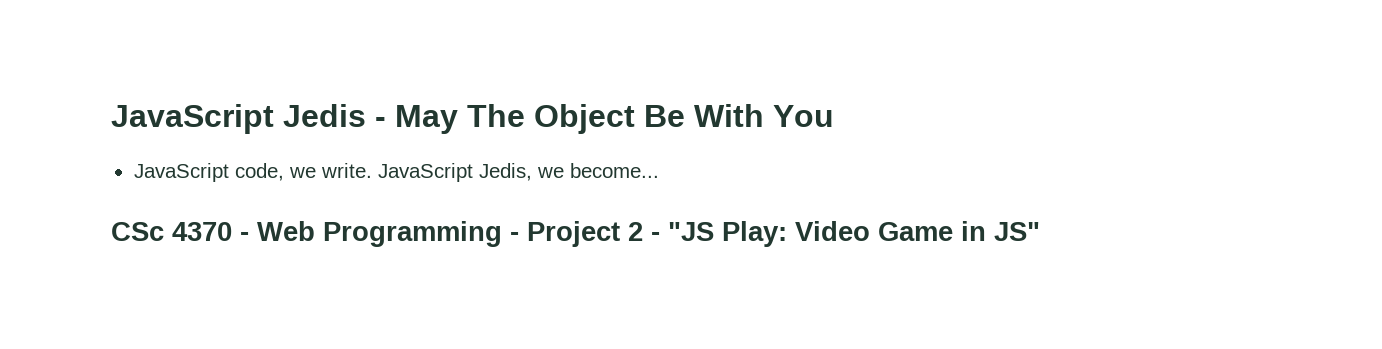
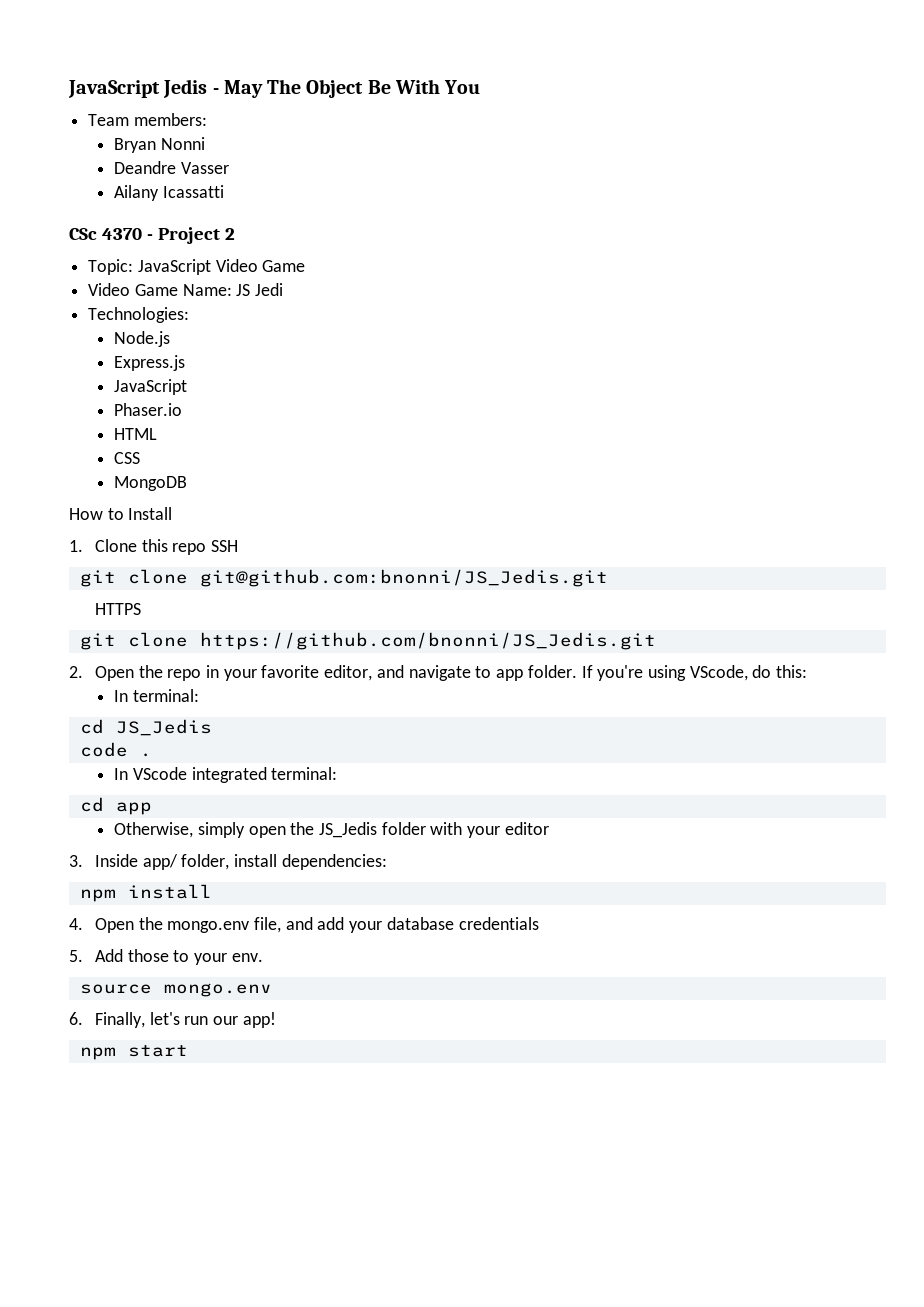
[133,163,659,182] JavaScript code, we write. JavaScript Jedis, we become... -> [88,113,207,126] [114,137,205,153] [114,161,229,174] [114,185,224,201] Team members: // Bryan Nonni // Deandre Vasser // Ailany Icassatti
[257,221,519,247] Web Programming - -> (153, 237) none
[651,221,1040,247] - "JS Play: Video Game in JS" -> [88,259,306,275] [88,283,284,296] [88,307,190,323] [114,331,171,347] [114,355,186,371] [114,379,188,395] [114,403,183,416] [114,428,158,440] [114,452,141,464] [114,476,188,491] [69,507,173,520] [69,539,239,555] [79,569,608,587] [94,603,141,615] [79,632,656,650] [69,665,808,681] [114,689,199,702] [79,719,212,736] [79,742,152,757] [114,767,338,783] [79,797,152,815] [114,822,549,838] [69,854,387,870] [79,884,212,902] [69,917,539,933] [69,949,263,965] [79,983,272,997] [69,1012,276,1028] [79,1045,188,1060] // Topic: JavaScript Video Game // Video Game Name: JS Jedi // Technologies: // Node.js // Express.js // JavaScript // Phaser.io // HTML // CSS // MongoDB // How to Install // 1. Clone this repo SSH // git clone git@github.com:bnonni/JS_Jedis.git // HTTPS // git clone https://github.com/bnonni/JS_Jedis.git // 2. Open the repo in your favorite editor, and navigate to app folder. If you're using VScode, do this: // In terminal: // cd JS_Jedis // code . // In VScode integrated terminal: // cd app // Otherwise, simply open the JS_Jedis folder with your editor // 3. Inside app/ folder, install dependencies: // npm install // 4. Open the mongo.env file, and add your database credentials // 5. Add those to your env. // source mongo.env // 6. Finally, let's run our app! // npm start

